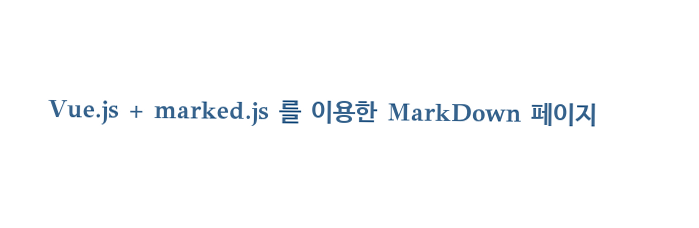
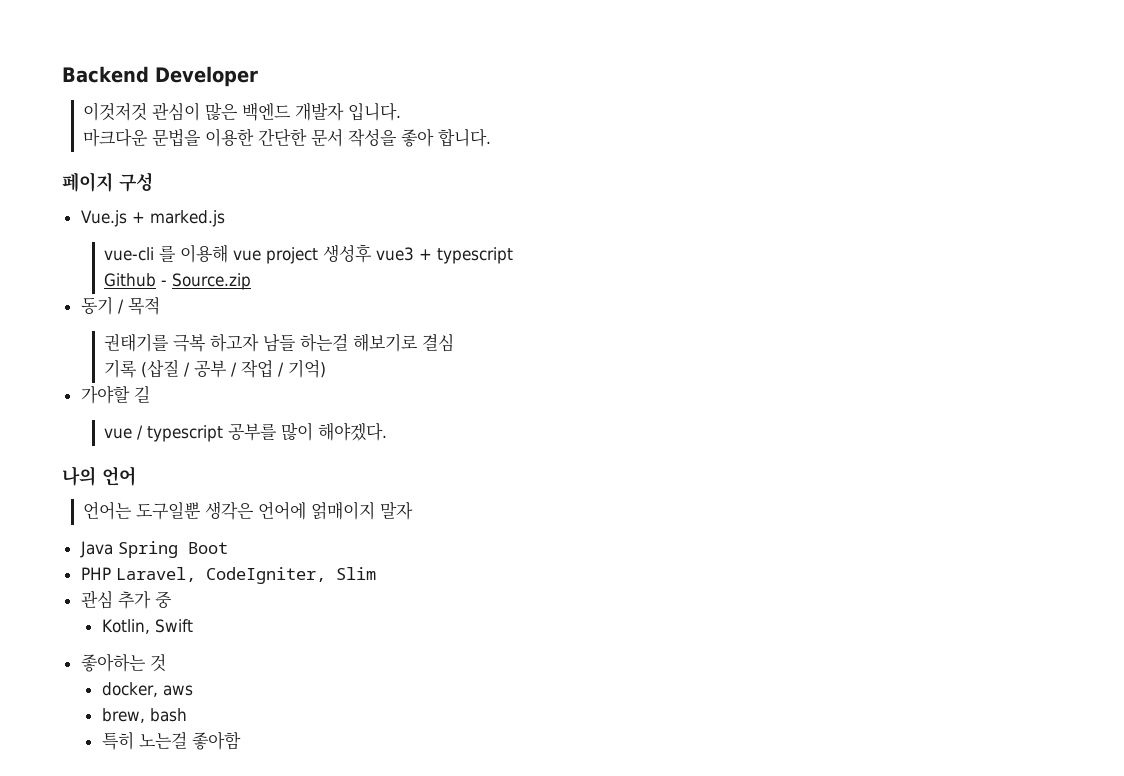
[47,99,598,127] Vue.js + marked.js 를 이용한 MarkDown 페이지 -> [62,66,258,87] [83,102,402,121] [83,128,492,147] [62,172,153,192] [80,210,225,227] [104,244,514,264] [104,273,252,290] [80,297,160,315] [104,333,455,352] [104,359,327,378] [80,385,150,404] [104,422,388,442] [62,466,136,486] [83,501,414,520] [79,541,228,558] [80,567,376,584] [80,591,172,609] [101,619,193,634] [80,653,166,672] [101,682,193,697] [101,708,187,723] [101,731,241,750] Backend Developer // 이것저것 관심이 많은 백엔드 개발자 입니다. // 마크다운 문법을 이용한 간단한 문서 작성을 좋아 합니다. // 페이지 구성 // Vue.js + marked.js // vue-cli 를 이용해 vue project 생성후 vue3 + typescript // Github - Source.zip // 동기 / 목적 // 권태기를 극복 하고자 남들 하는걸 해보기로 결심 // 기록 (삽질 / 공부 / 작업 / 기억) // 가야할 길 // vue / typescript 공부를 많이 해야겠다. // 나의 언어 // 언어는 도구일뿐 생각은 언어에 얽매이지 말자 // Java Spring Boot // PHP Laravel, CodeIgniter, Slim // 관심 추가 중 // Kotlin, Swift // 좋아하는 것 // docker, aws // brew, bash // 특히 노는걸 좋아함

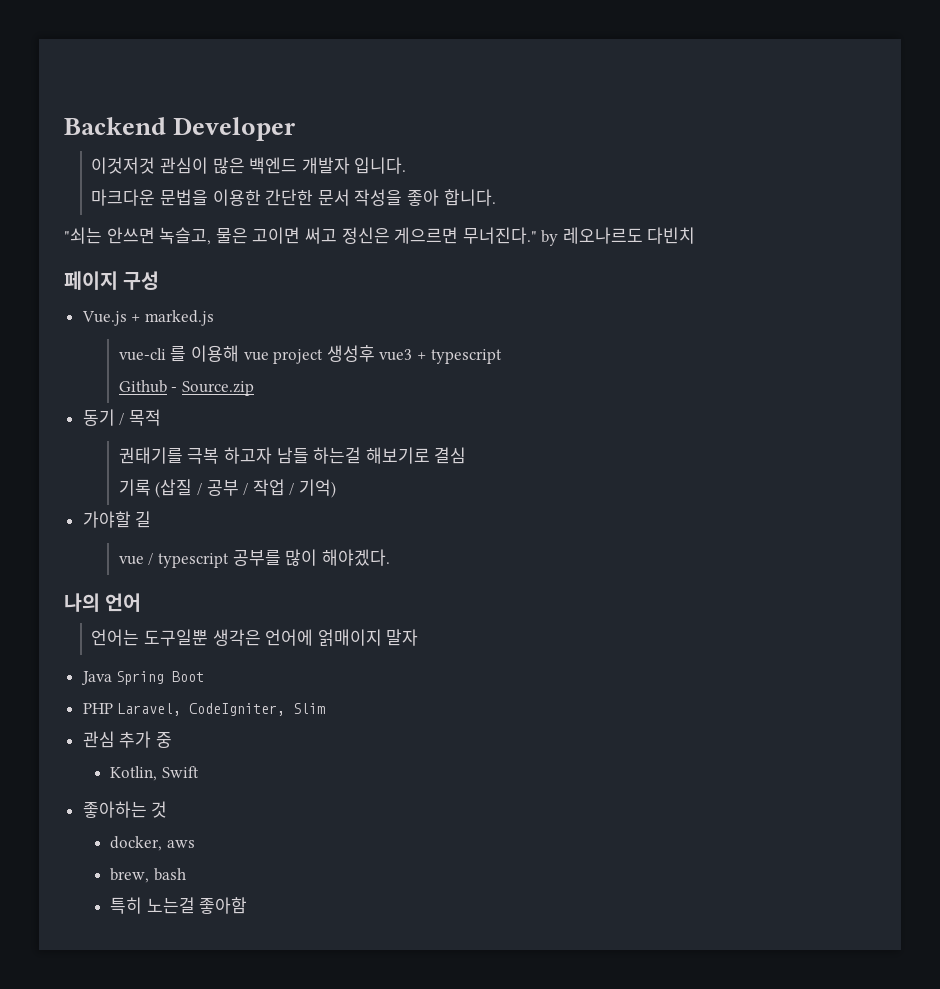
(492, 138) none -> [64,227,696,246] // "쇠는 안쓰면 녹슬고, 물은 고이면 써고 정신은 게으르면 무너진다." by 레오나르도 다빈치

